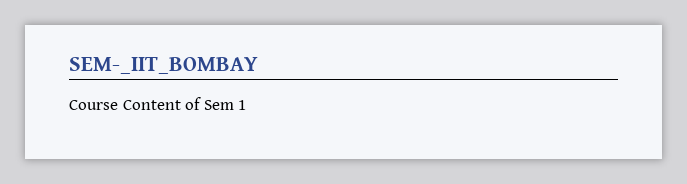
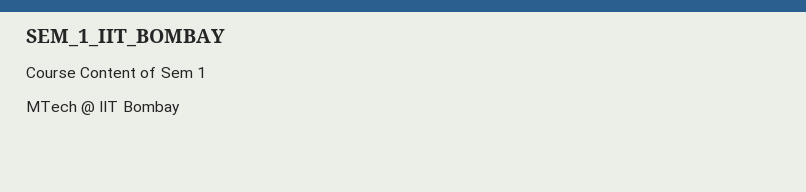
[69,57,258,74] SEM-_IIT_BOMBAY -> [26,29,225,47] SEM_1_IIT_BOMBAY
(247, 105) none -> [26,101,180,115] // MTech @ IIT Bombay

